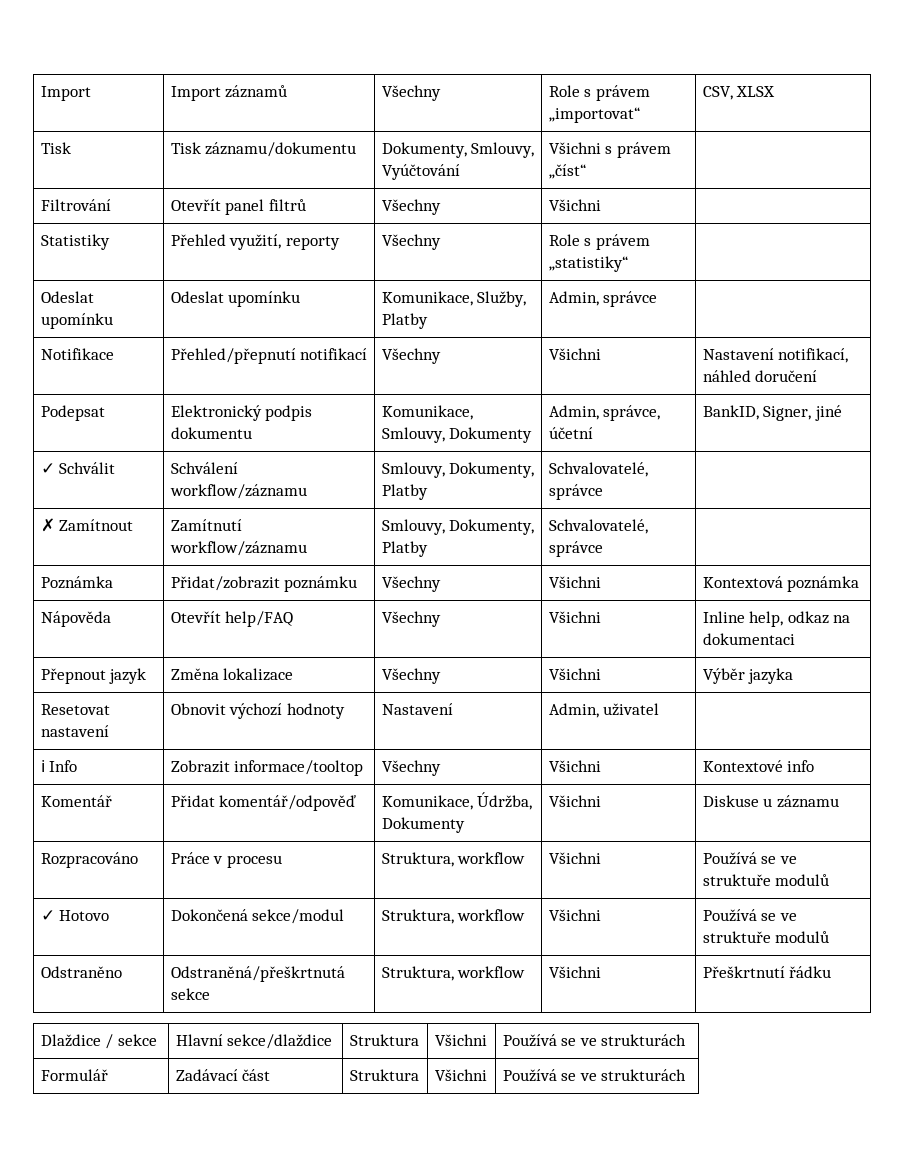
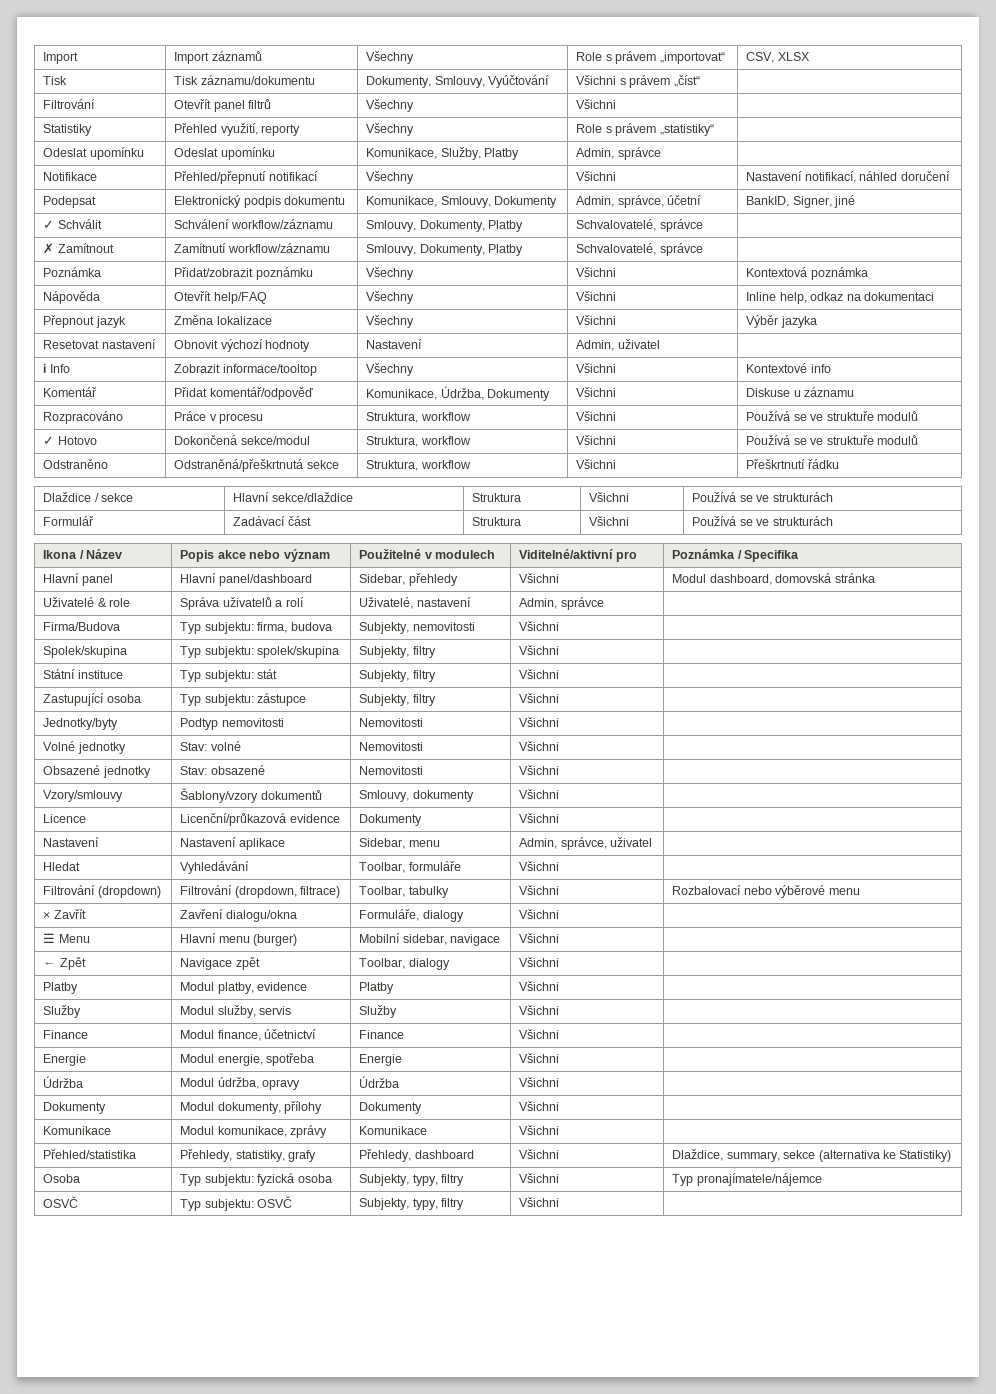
(687, 1075) none -> [43,549,123,559] [180,549,330,562] [359,549,496,559] [519,549,637,562] [672,549,800,562] [43,573,113,586] [180,573,312,586] [359,573,458,586] [519,573,560,583] [672,573,875,585] [43,597,131,607] [180,597,304,610] [359,597,471,609] [519,597,604,610] [43,622,121,631] [180,622,332,634] [359,622,475,634] [519,621,560,631] [43,646,128,658] [180,646,340,658] [359,646,436,658] [519,645,560,655] [43,669,123,679] [180,669,278,682] [359,670,436,682] [519,669,560,679] [43,693,141,706] [180,693,307,706] [359,694,436,706] [519,693,560,703] [43,718,119,730] [180,718,284,730] [359,718,424,727] [519,717,560,727] [43,741,126,754] [180,741,241,751] [359,742,424,751] [519,741,560,751] [43,765,151,778] [180,765,265,775] [359,766,424,775] [519,765,560,775] [43,790,124,802] [180,788,322,803] [359,790,474,802] [519,789,560,799] [43,814,87,823] [180,813,340,826] [359,814,423,826] [519,813,560,823] [43,837,100,847] [180,837,285,850] [359,838,440,849] [519,837,653,850] [43,862,81,871] [180,861,250,874] [359,861,461,873] [519,861,560,871] [43,885,161,898] [180,885,341,898] [359,886,449,898] [519,885,560,895] [672,885,860,898] [43,909,86,919] [180,909,297,922] [359,909,464,922] [519,909,560,919] [43,933,90,943] [180,933,298,946] [359,933,501,946] [519,933,560,943] [43,957,86,970] [180,957,260,970] [359,958,450,970] [519,957,560,967] [43,982,79,994] [180,982,308,994] [359,982,395,994] [519,981,560,991] [43,1005,82,1018] [180,1005,292,1018] [359,1005,398,1018] [519,1005,560,1015] [43,1030,89,1039] [180,1029,317,1041] [359,1030,405,1039] [519,1029,560,1039] [43,1054,87,1066] [180,1053,315,1066] [359,1054,403,1066] [519,1053,560,1063] [43,1076,84,1088] [180,1077,301,1090] [359,1076,400,1088] [519,1077,560,1087] [43,1102,107,1114] [180,1101,323,1114] [359,1102,423,1114] [519,1101,560,1111] [43,1126,112,1135] [180,1125,328,1138] [359,1126,428,1135] [519,1125,560,1135] [43,1149,137,1159] [180,1149,317,1162] [359,1149,474,1162] [519,1149,560,1159] [672,1149,952,1162] [43,1174,81,1183] [180,1173,332,1186] [359,1174,465,1186] [519,1173,560,1183] [672,1173,822,1186] [43,1196,79,1208] [180,1196,293,1211] [359,1198,465,1210] [519,1197,560,1207] // Ikona / Název | Popis akce nebo význam | Použitelné v modulech | Viditelné/aktivní pro | Poznámka / Specifika // Hlavní panel | Hlavní panel/dashboard | Sidebar, přehledy | Všichni | Modul dashboard, domovská stránka // Uživatelé & role | Správa uživatelů a rolí | Uživatelé, nastavení | Admin, správce | // Firma/Budova | Typ subjektu: firma, budova | Subjekty, nemovitosti | Všichni | // Spolek/skupina | Typ subjektu: spolek/skupina | Subjekty, filtry | Všichni | // Státní instituce | Typ subjektu: stát | Subjekty, filtry | Všichni | // Zastupující osoba | Typ subjektu: zástupce | Subjekty, filtry | Všichni | // Jednotky/byty | Podtyp nemovitosti | Nemovitosti | Všichni | // Volné jednotky | Stav: volné | Nemovitosti | Všichni | // Obsazené jednotky | Stav: obsazené | Nemovitosti | Všichni | // Vzory/smlouvy | Šablony/vzory dokumentů | Smlouvy, dokumenty | Všichni | // Licence | Licenční/průkazová evidence | Dokumenty | Všichni | // Nastavení | Nastavení aplikace | Sidebar, menu | Admin, správce, uživatel | // Hledat | Vyhledávání | Toolbar, formuláře | Všichni | // Filtrování (dropdown) | Filtrování (dropdown, filtrace) | Toolbar, tabulky | Všichni | Rozbalovací nebo výběrové menu // × Zavřít | Zavření dialogu/okna | Formuláře, dialogy | Všichni | // ☰ Menu | Hlavní menu (burger) | Mobilní sidebar, navigace | Všichni | // ← Zpět | Navigace zpět | Toolbar, dialogy | Všichni | // Platby | Modul platby, evidence | Platby | Všichni | // Služby | Modul služby, servis | Služby | Všichni | // Finance | Modul finance, účetnictví | Finance | Všichni | // Energie | Modul energie, spotřeba | Energie | Všichni | // Údržba | Modul údržba, opravy | Údržba | Všichni | // Dokumenty | Modul dokumenty, přílohy | Dokumenty | Všichni | // Komunikace | Modul komunikace, zprávy | Komunikace | Všichni | // Přehled/statistika | Přehledy, statistiky, grafy | Přehledy, dashboard | Všichni | Dlaždice, summary, sekce (alternativa ke Statistiky) // Osoba | Typ subjektu: fyzická osoba | Subjekty, typy, filtry | Všichni | Typ pronajímatele/nájemce // OSVČ | Typ subjektu: OSVČ | Subjekty, typy, filtry | Všichni |

